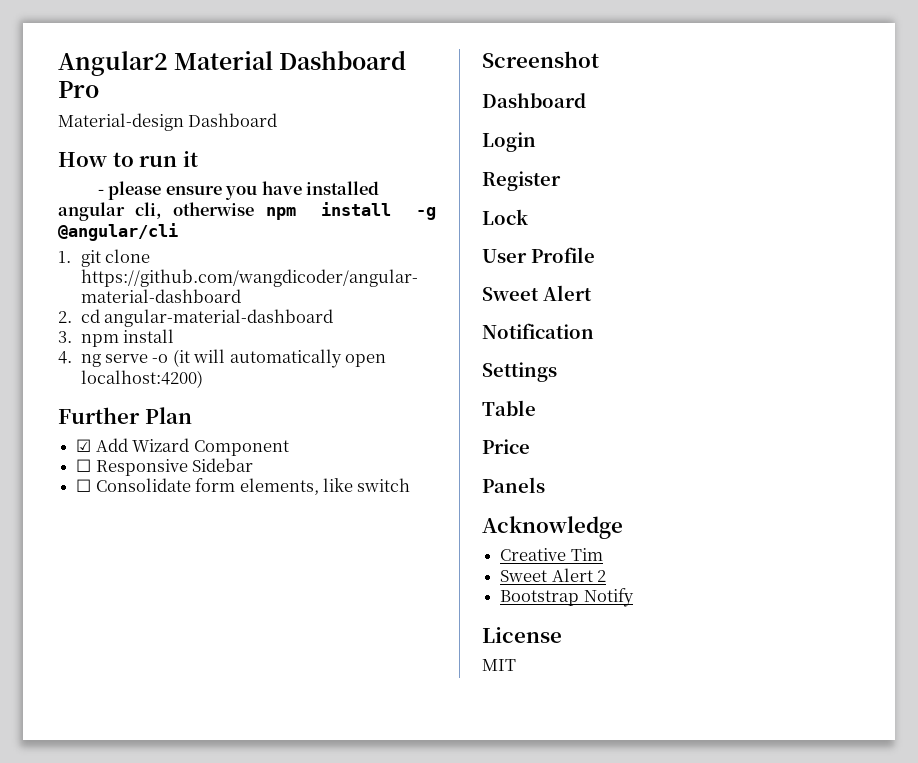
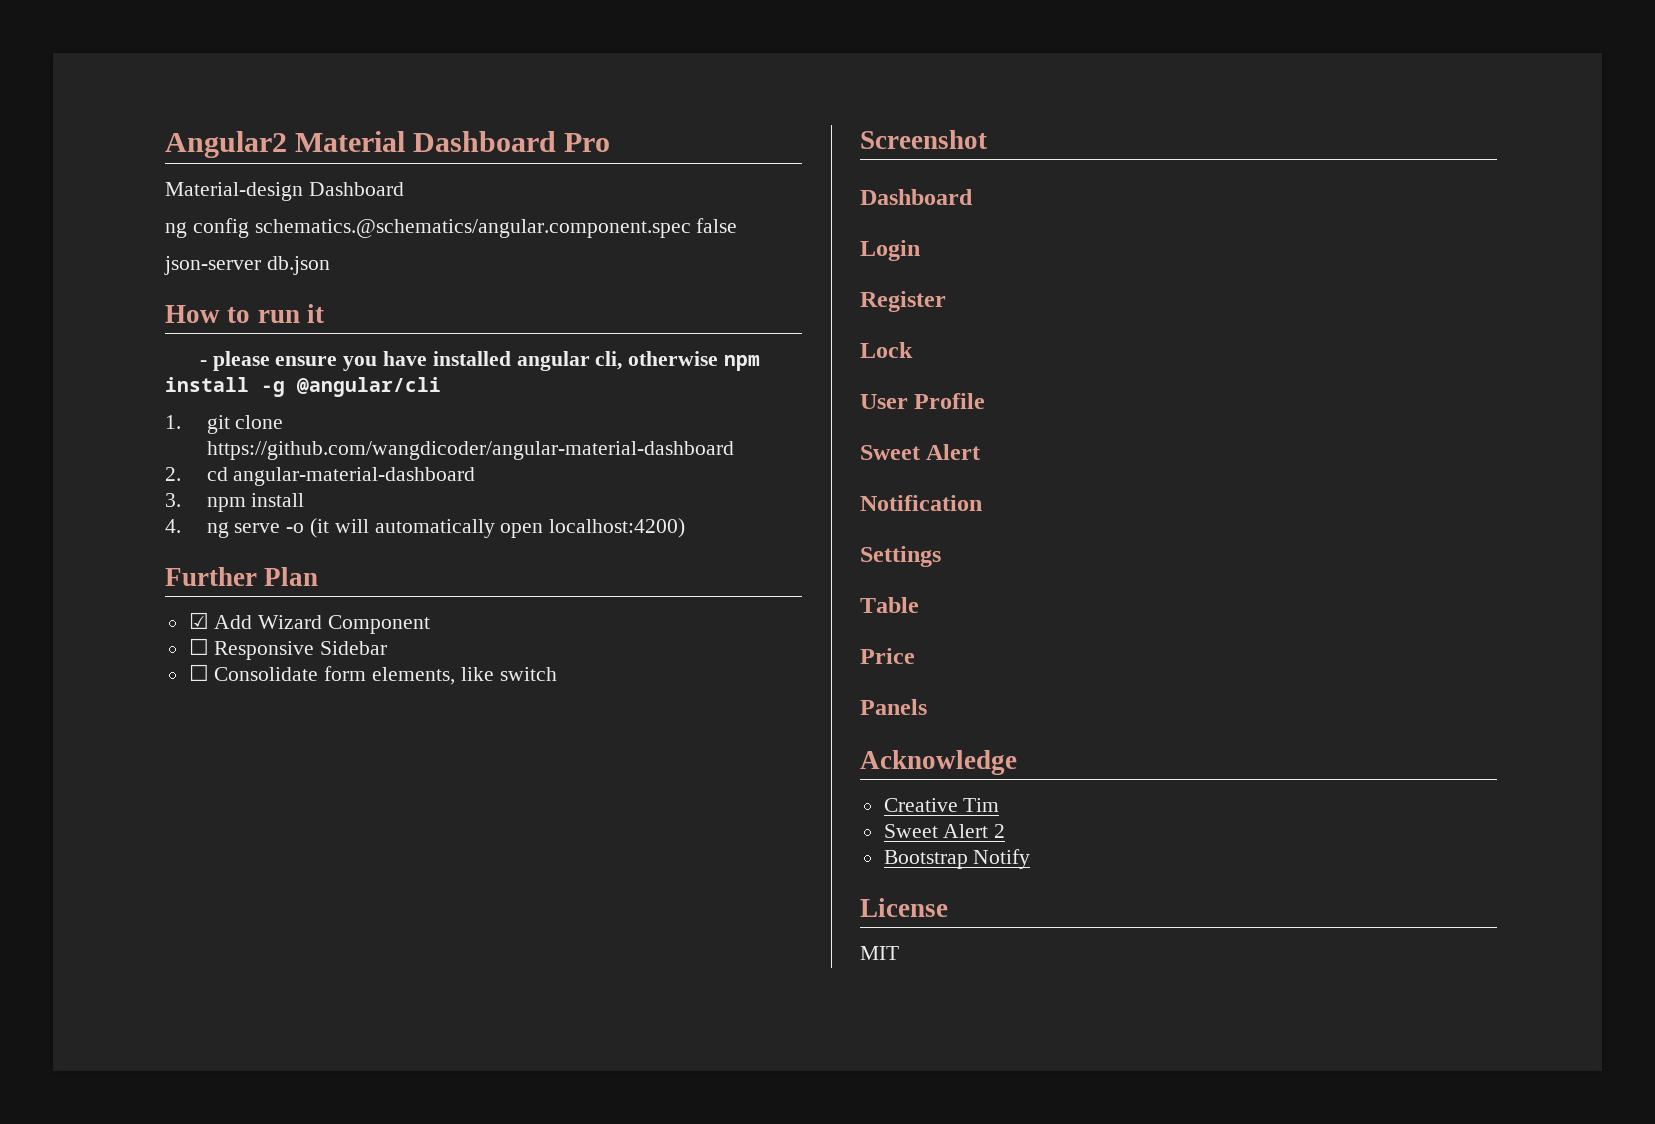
(278, 120) none -> [165,218,738,238] [164,256,330,275] // ng config schematics.@schematics/angular.component.spec false // json-server db.json

